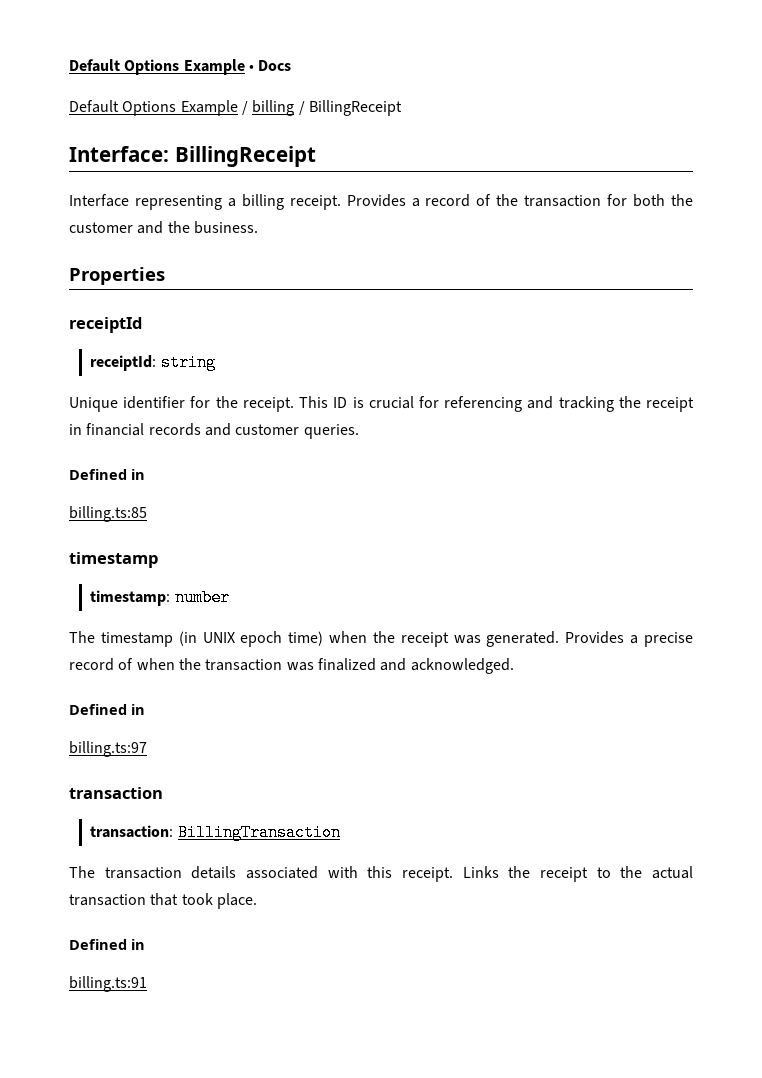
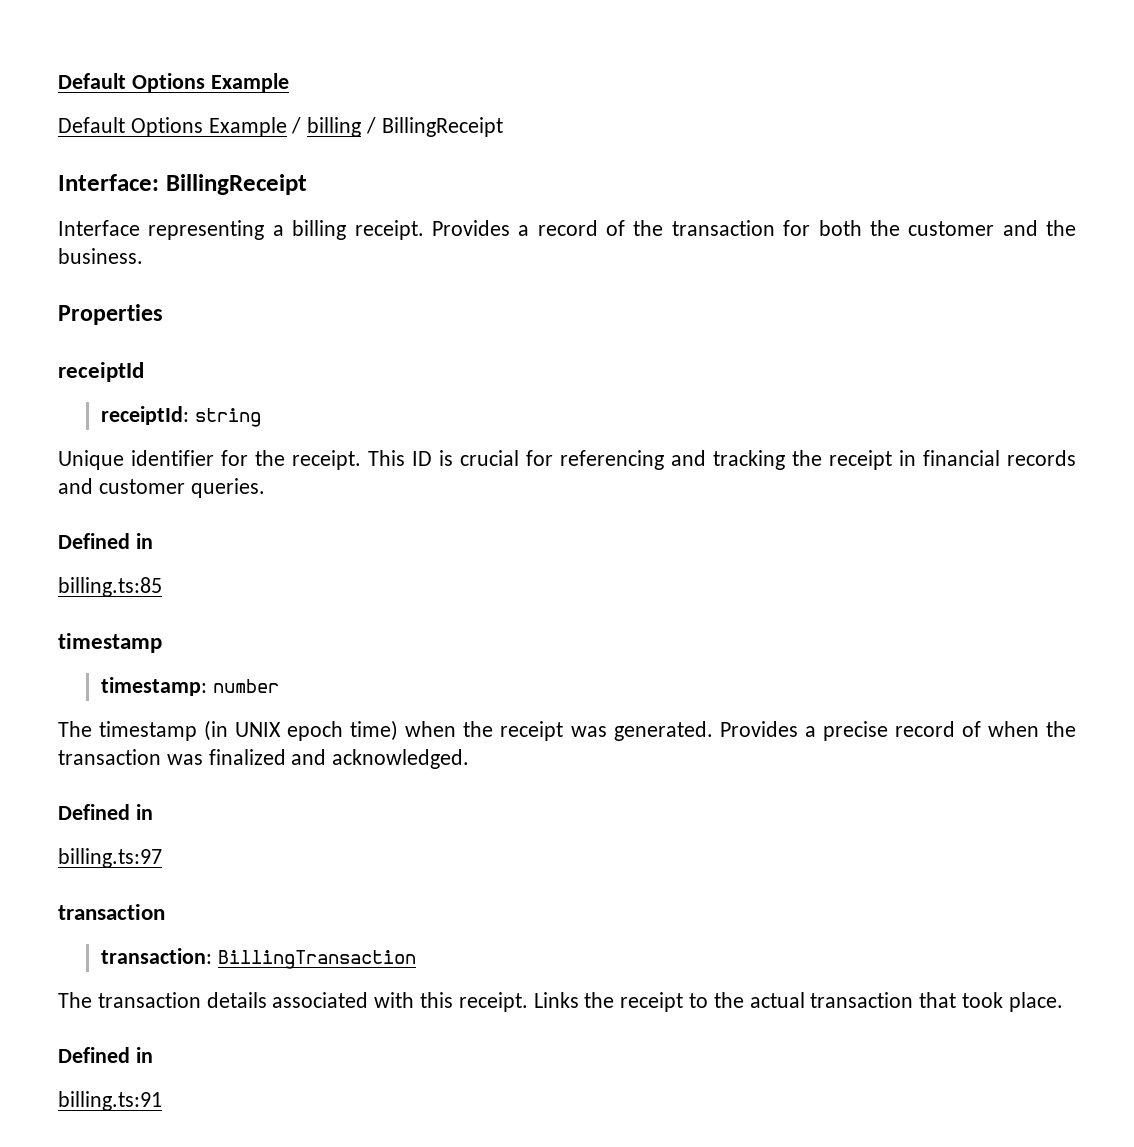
[69,59,292,75] Default Options Example • Docs -> [58,73,289,92] Default Options Example

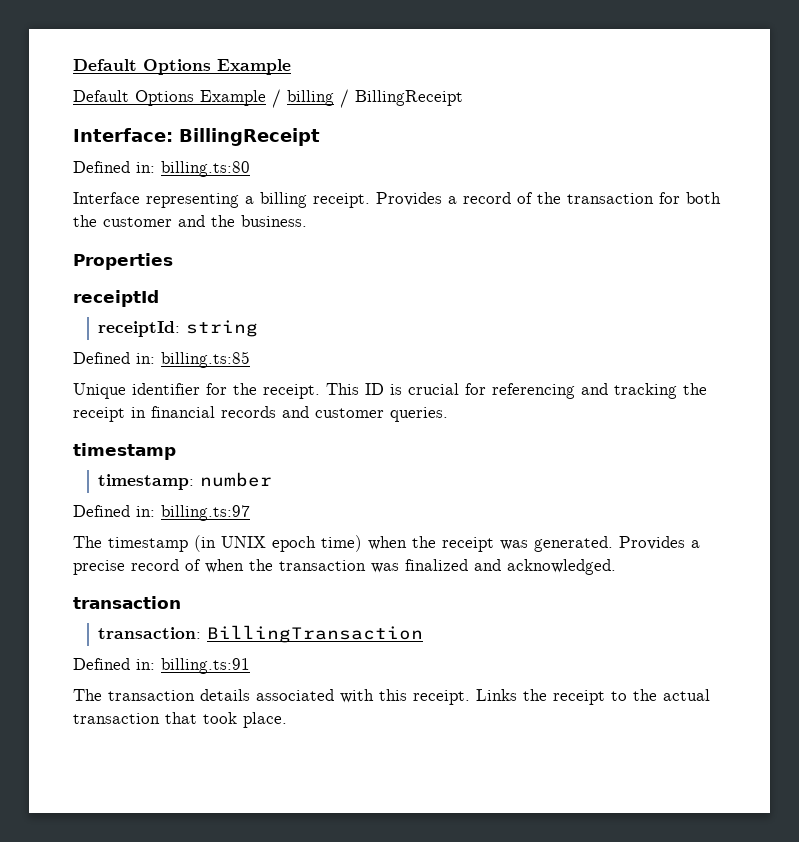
(307, 184) none -> [73,161,250,177] // Defined in: billing.ts:80
(261, 417) none -> [73,351,250,368] // Defined in: billing.ts:85
[58,533,153,549] [58,577,162,597] // Defined in // billing.ts:85 -> (448, 414) none
(279, 686) none -> [73,505,250,521] // Defined in: billing.ts:97
[58,804,153,820] [58,848,162,868] // Defined in // billing.ts:97 -> (616, 567) none
(416, 959) none -> [73,658,250,674] // Defined in: billing.ts:91
[58,1047,153,1063] [58,1091,162,1111] // Defined in // billing.ts:91 -> (287, 720) none

